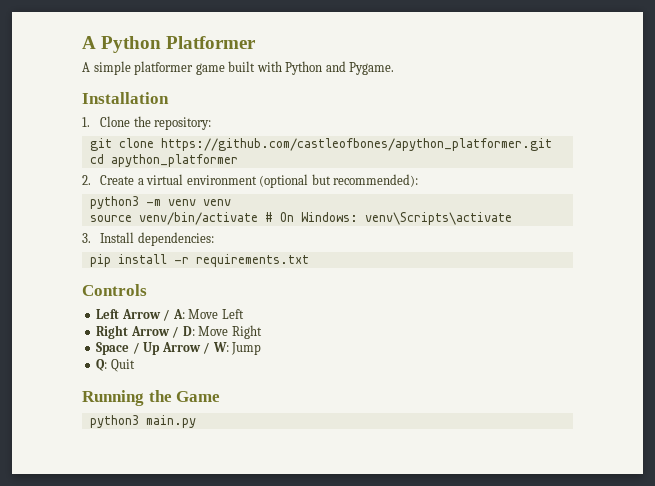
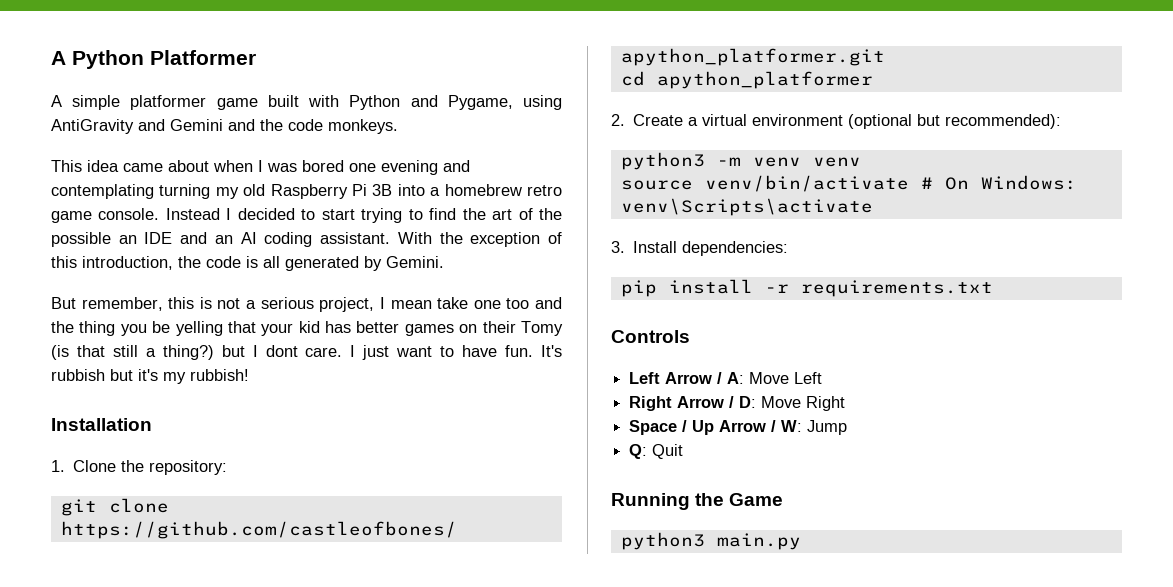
[349,62,395,75] Pygame. -> [447,95,562,110] [51,119,398,134] [51,160,470,175] [51,184,562,199] [51,208,562,223] [51,232,562,247] [51,256,444,271] [51,297,563,312] [51,321,563,336] [51,345,562,360] [51,369,249,384] Pygame, using AntiGravity and Gemini and the code monkeys. // This idea came about when I was bored one evening and contemplating turning my old Raspberry Pi 3B into a homebrew retro game console. Instead I decided to start trying to find the art of the possible an IDE and an AI coding assistant. With the exception of this introduction, the code is all generated by Gemini. // But remember, this is not a serious project, I mean take one too and the thing you be yelling that your kid has better games on their Tomy (is that still a thing?) but I dont care. I just want to have fun. It's rubbish but it's my rubbish!

